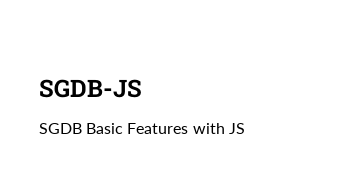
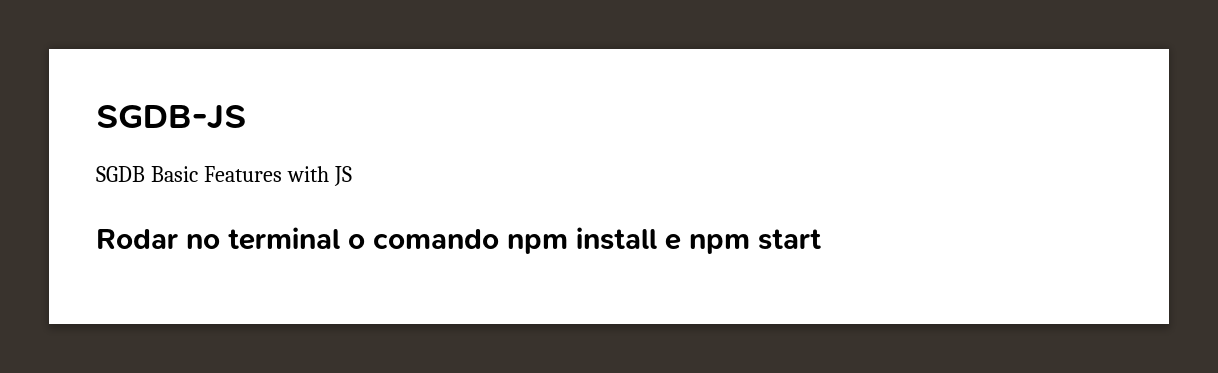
(245, 128) none -> [96,227,821,254] // Rodar no terminal o comando npm install e npm start

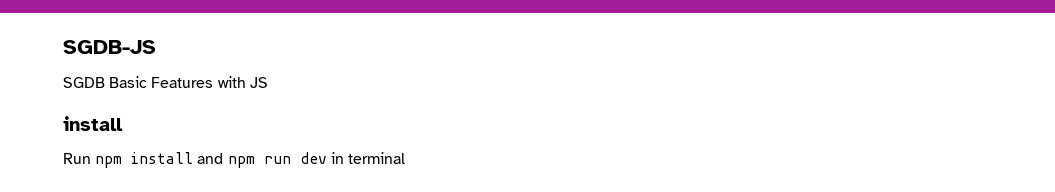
[96,227,821,254] Rodar no terminal o comando npm install e npm start -> [63,116,123,131] [63,152,405,168] install // Run npm install and npm run dev in terminal

